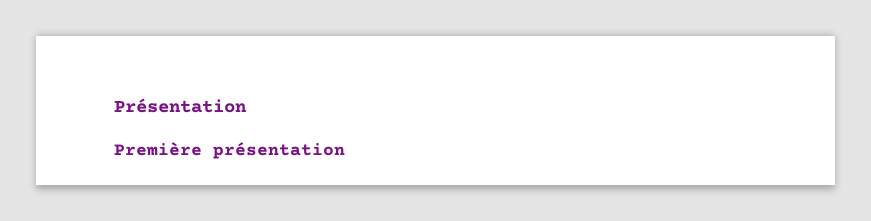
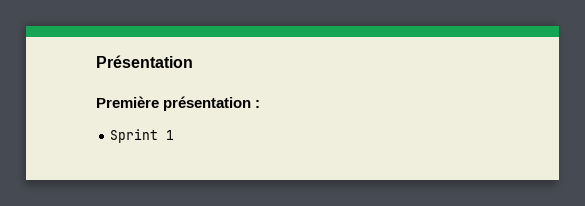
(345, 150) none -> [255,100,261,108] [110,129,175,143] : // Sprint 1

